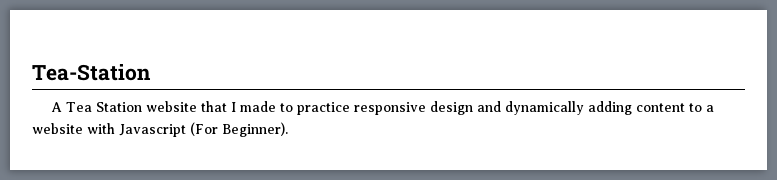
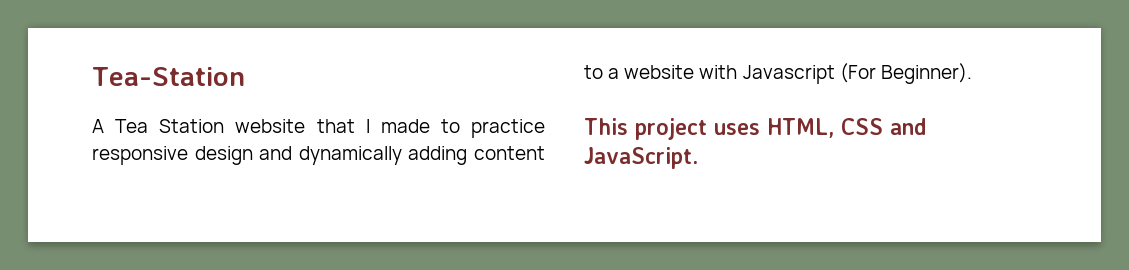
(288, 129) none -> [584,118,927,140] [584,147,698,169] // This project uses HTML, CSS and JavaScript.

